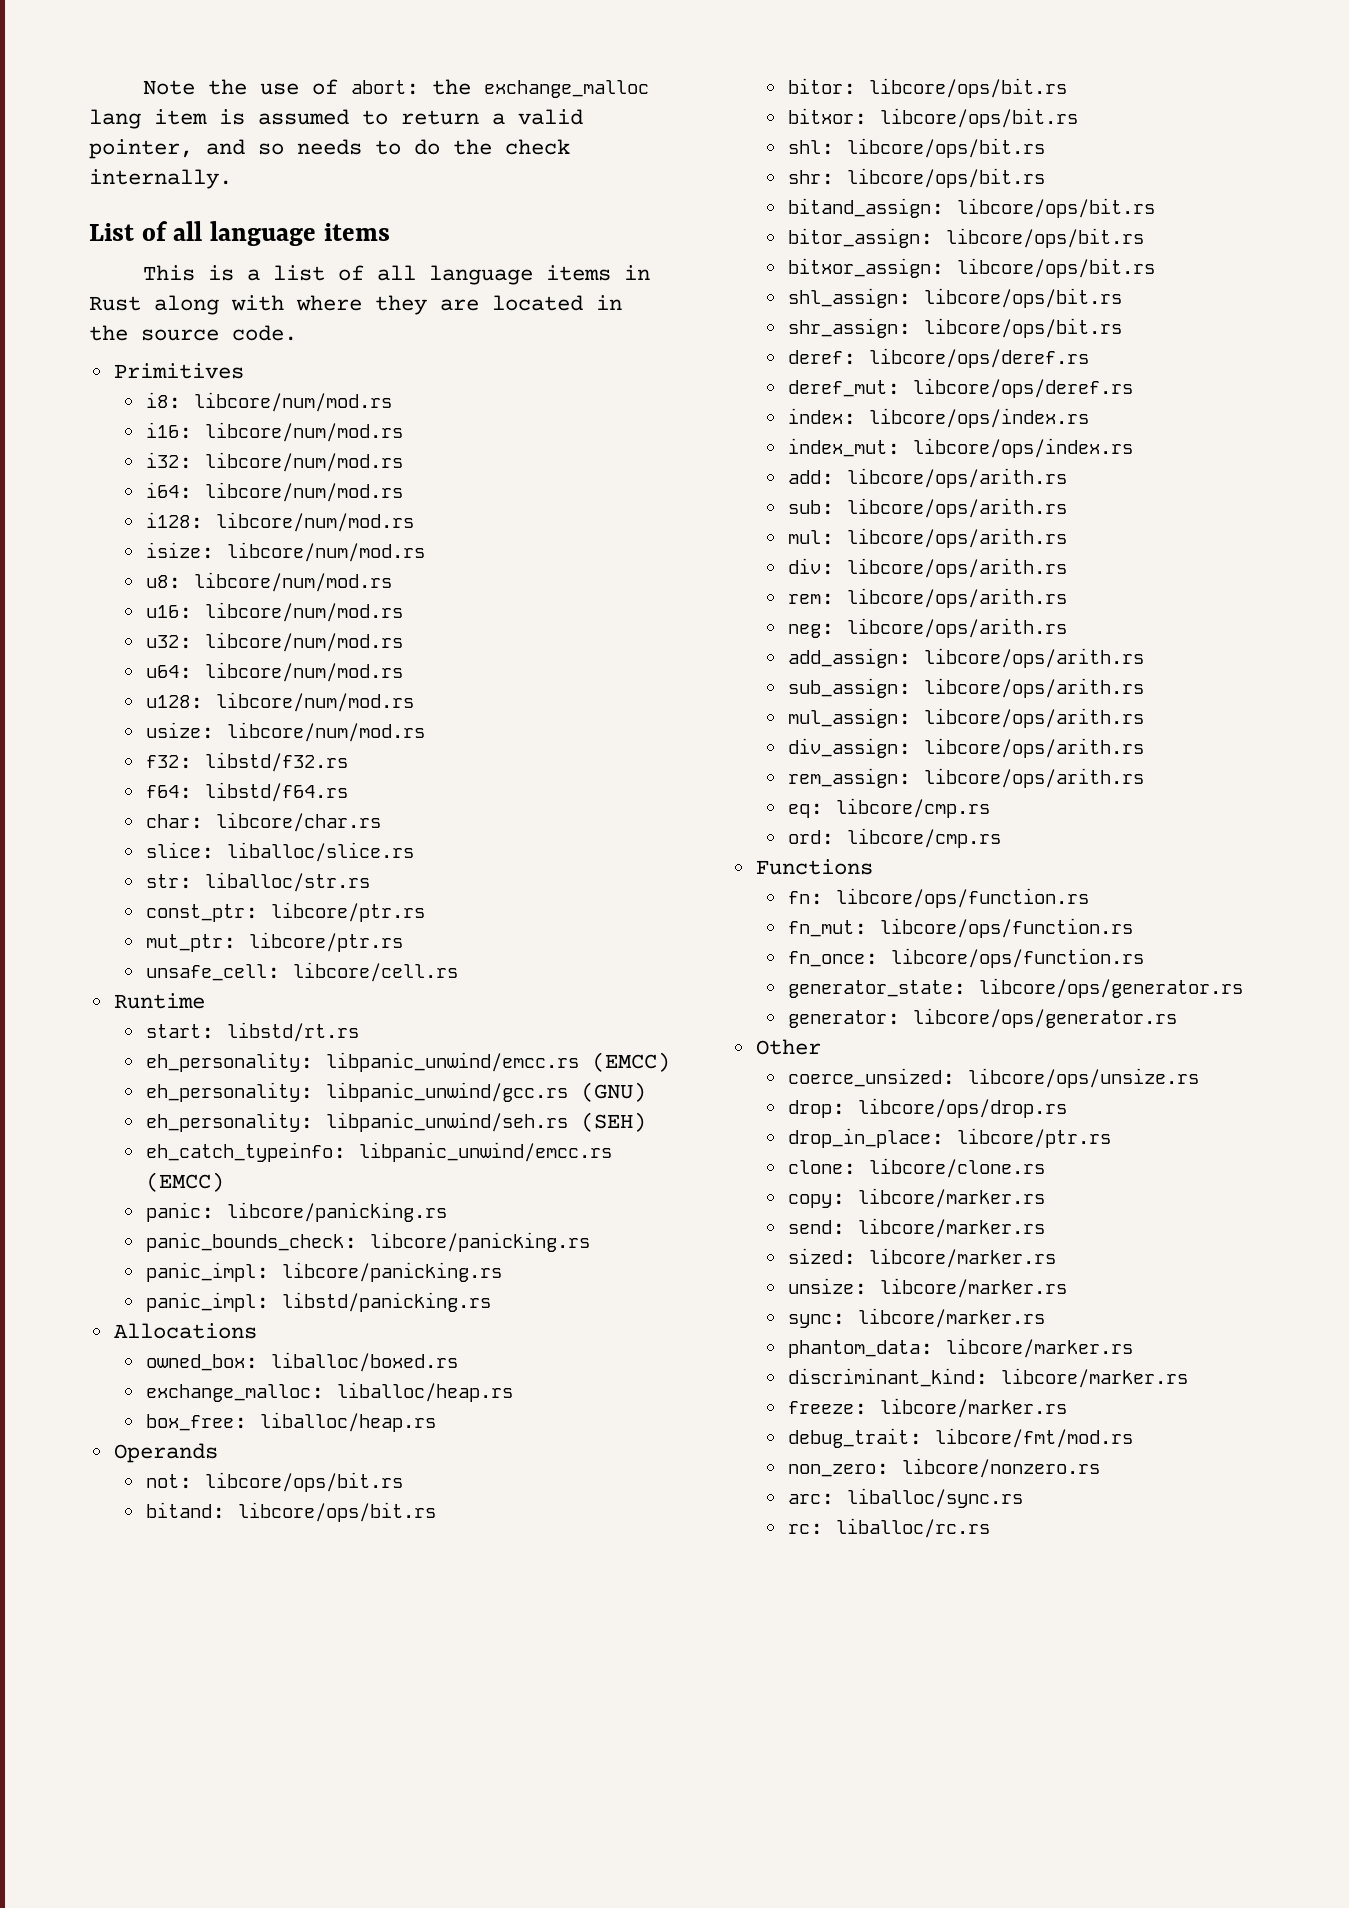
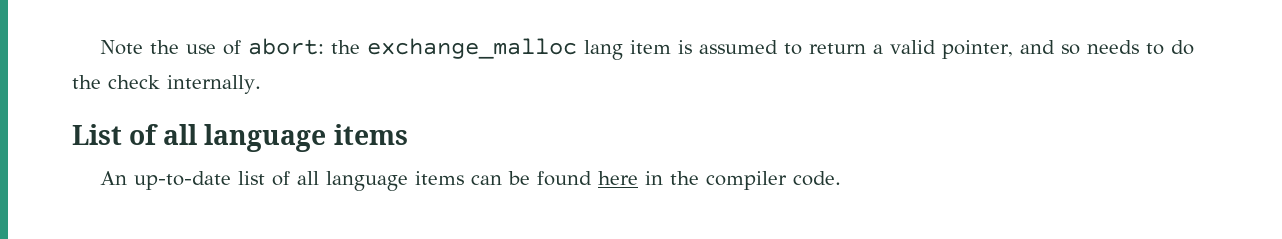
[142,265,260,281] This is a -> [100,171,232,190] An up-to-date
[623,265,650,280] [89,295,583,315] in Rust along with where they are located -> [471,171,639,186] can be found here
[141,329,219,341] source -> [706,171,788,190] compiler
[113,363,244,379] [145,392,392,412] [145,422,403,442] [145,452,403,472] [145,482,403,502] [145,512,414,532] [145,542,425,562] [145,572,392,592] [145,602,403,622] [145,632,403,652] [145,662,403,682] [145,692,414,712] [145,722,425,742] [145,752,348,772] [145,782,348,802] [145,812,381,832] [145,842,414,862] [145,872,370,892] [145,902,425,922] [145,932,403,952] [145,962,458,982] [113,993,205,1009] [145,1022,359,1042] [145,1052,670,1072] [145,1082,646,1102] [145,1112,646,1132] [145,1142,612,1162] [145,1172,224,1192] [145,1202,447,1222] [145,1232,590,1252] [145,1262,502,1282] [145,1292,491,1312] [113,1323,257,1339] [145,1352,458,1372] [145,1382,513,1402] [145,1412,436,1432] [113,1443,218,1463] [145,1472,403,1492] [145,1502,436,1522] [787,78,1067,98] [787,108,1078,128] [787,138,1045,158] [787,168,1045,188] [787,198,1155,218] [787,228,1144,248] [787,258,1155,278] [787,288,1122,308] [787,318,1122,338] [787,348,1089,368] [787,378,1133,398] [787,408,1089,428] [787,438,1133,458] [787,468,1067,488] [787,498,1067,518] [787,528,1067,548] [787,558,1067,578] [787,588,1067,608] [787,618,1067,638] [787,648,1144,668] [787,678,1144,698] [787,708,1144,728] [787,738,1144,758] [787,768,1144,788] [787,798,990,818] [787,828,1001,848] [755,859,873,875] [787,888,1089,908] [787,918,1133,938] [787,948,1144,968] [787,978,1243,998] [787,1008,1177,1028] [755,1039,821,1055] [787,1068,1199,1088] [787,1098,1067,1118] [787,1128,1111,1148] [787,1158,1045,1178] [787,1188,1045,1208] [787,1218,1045,1238] [787,1248,1056,1268] [787,1278,1067,1298] [787,1308,1045,1328] [787,1338,1133,1358] [787,1368,1188,1388] [787,1398,1067,1418] [787,1428,1133,1448] [787,1458,1100,1478] [787,1488,1023,1508] [787,1518,990,1538] // Primitives // i8: libcore/num/mod.rs // i16: libcore/num/mod.rs // i32: libcore/num/mod.rs // i64: libcore/num/mod.rs // i128: libcore/num/mod.rs // isize: libcore/num/mod.rs // u8: libcore/num/mod.rs // u16: libcore/num/mod.rs // u32: libcore/num/mod.rs // u64: libcore/num/mod.rs // u128: libcore/num/mod.rs // usize: libcore/num/mod.rs // f32: libstd/f32.rs // f64: libstd/f64.rs // char: libcore/char.rs // slice: liballoc/slice.rs // str: liballoc/str.rs // const_ptr: libcore/ptr.rs // mut_ptr: libcore/ptr.rs // unsafe_cell: libcore/cell.rs // Runtime // start: libstd/rt.rs // eh_personality: libpanic_unwind/emcc.rs (EMCC) // eh_personality: libpanic_unwind/gcc.rs (GNU) // eh_personality: libpanic_unwind/seh.rs (SEH) // eh_catch_typeinfo: libpanic_unwind/emcc.rs (EMCC) // panic: libcore/panicking.rs // panic_bounds_check: libcore/panicking.rs // panic_impl: libcore/panicking.rs // panic_impl: libstd/panicking.rs // Allocations // owned_box: liballoc/boxed.rs // exchange_malloc: liballoc/heap.rs // box_free: liballoc/heap.rs // Operands // not: libcore/ops/bit.rs // bitand: libcore/ops/bit.rs // bitor: libcore/ops/bit.rs // bitxor: libcore/ops/bit.rs // shl: libcore/ops/bit.rs // shr: libcore/ops/bit.rs // bitand_assign: libcore/ops/bit.rs // bitor_assign: libcore/ops/bit.rs // bitxor_assign: libcore/ops/bit.rs // shl_assign: libcore/ops/bit.rs // shr_assign: libcore/ops/bit.rs // deref: libcore/ops/deref.rs // deref_mut: libcore/ops/deref.rs // index: libcore/ops/index.rs // index_mut: libcore/ops/index.rs // add: libcore/ops/arith.rs // sub: libcore/ops/arith.rs // mul: libcore/ops/arith.rs // div: libcore/ops/arith.rs // rem: libcore/ops/arith.rs // neg: libcore/ops/arith.rs // add_assign: libcore/ops/arith.rs // sub_assign: libcore/ops/arith.rs // mul_assign: libcore/ops/arith.rs // div_assign: libcore/ops/arith.rs // rem_assign: libcore/ops/arith.rs // eq: libcore/cmp.rs // ord: libcore/cmp.rs // Functions // fn: libcore/ops/function.rs // fn_mut: libcore/ops/function.rs // fn_once: libcore/ops/function.rs // generator_state: libcore/ops/generator.rs // generator: libcore/ops/generator.rs // Other // coerce_unsized: libcore/ops/unsize.rs // drop: libcore/ops/drop.rs // drop_in_place: libcore/ptr.rs // clone: libcore/clone.rs // copy: libcore/marker.rs // send: libcore/marker.rs // sized: libcore/marker.rs // unsize: libcore/marker.rs // sync: libcore/marker.rs // phantom_data: libcore/marker.rs // discriminant_kind: libcore/marker.rs // freeze: libcore/marker.rs // debug_trait: libcore/fmt/mod.rs // non_zero: libcore/nonzero.rs // arc: liballoc/sync.rs // rc: liballoc/rc.rs -> (842, 178) none

